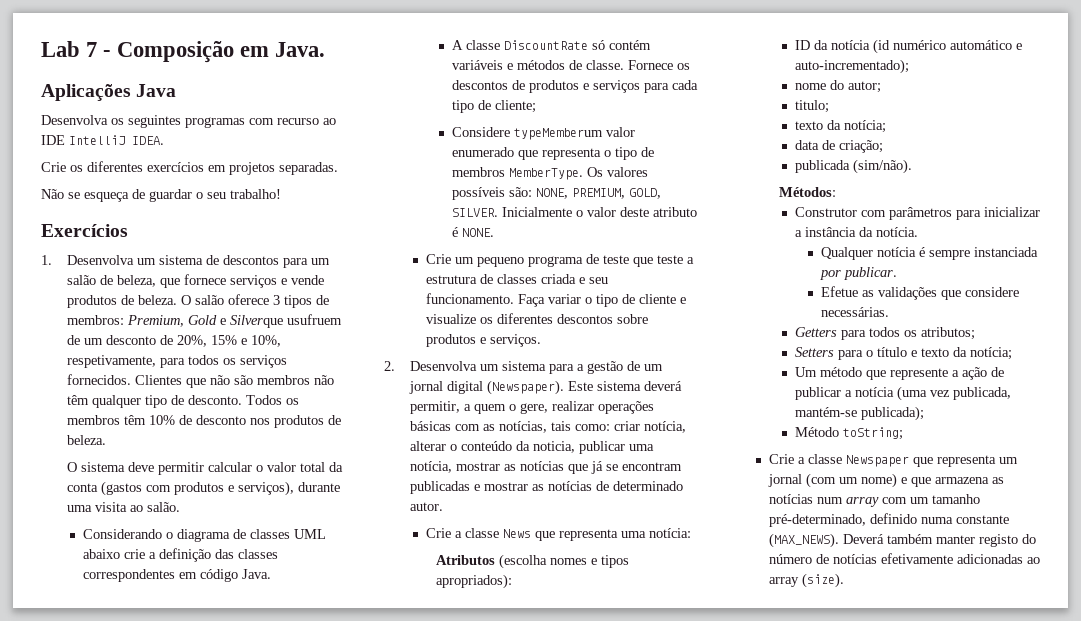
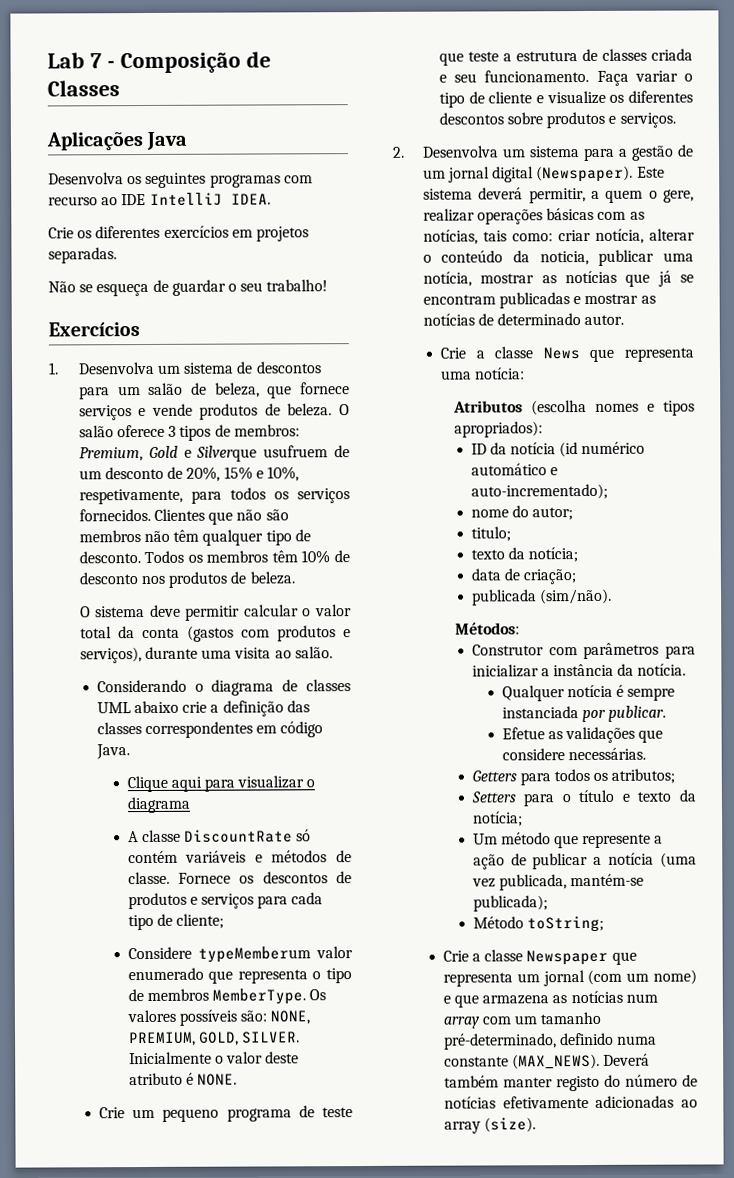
[240,42,326,57] em Java. -> [245,51,271,68] [47,80,120,97] de Classes
(271, 574) none -> [126,775,316,793] [126,796,191,814] // Clique aqui para visualizar o diagrama

